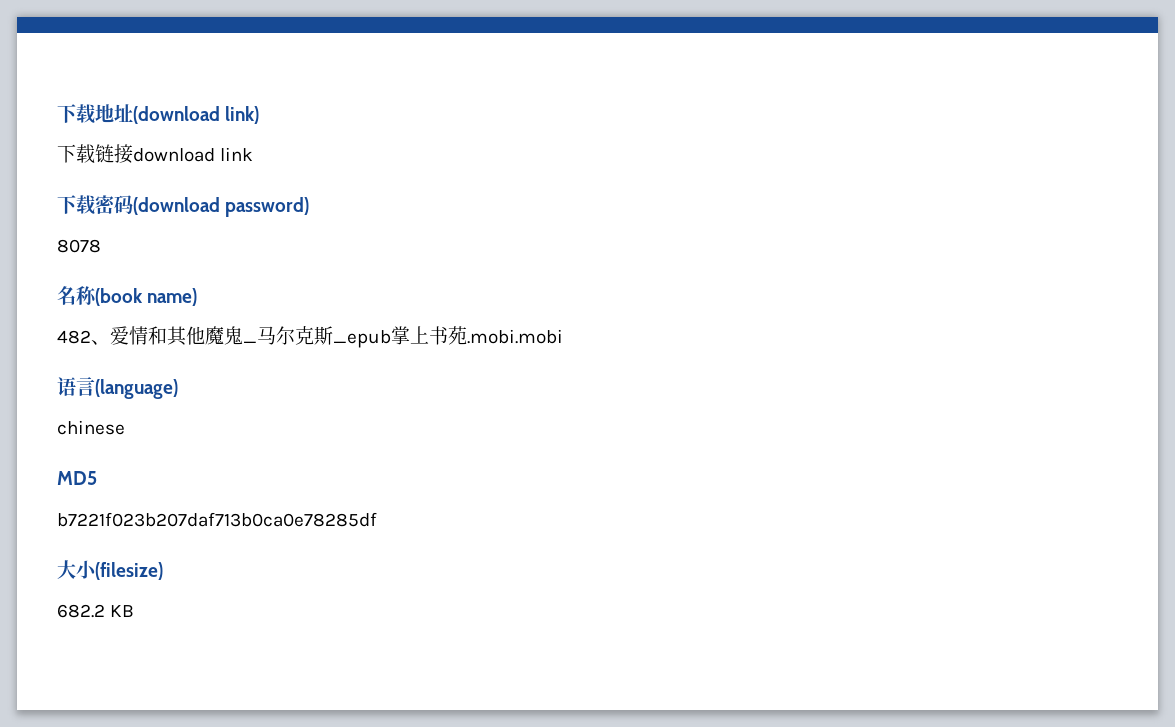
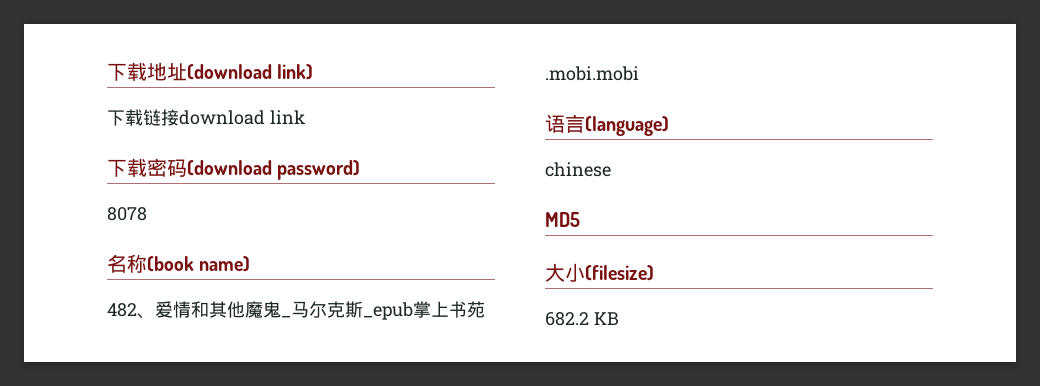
[57,512,377,527] // b7221f023b207daf713b0ca0e78285df -> (580, 219) none

